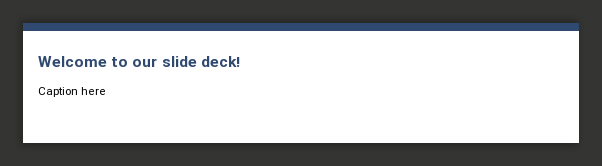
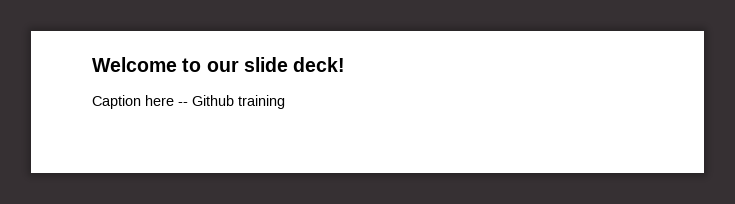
(107, 91) none -> [178,95,285,109] -- Github training

